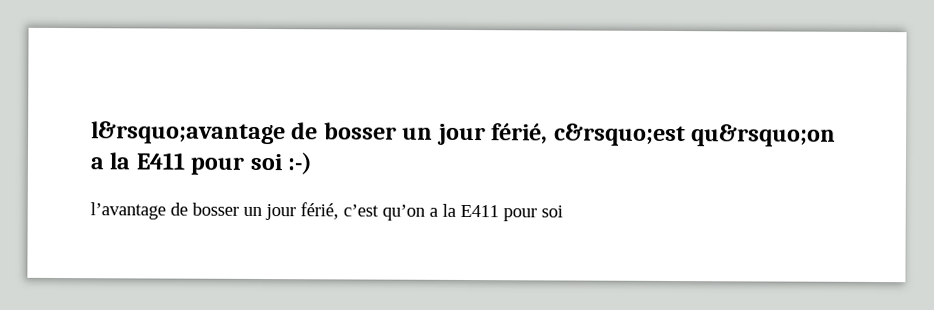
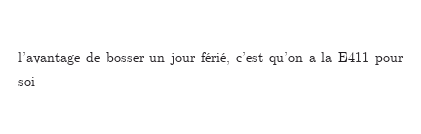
[91,121,837,147] [90,152,314,175] l&rsquo;avantage de bosser un jour férié, c&rsquo;est qu&rsquo;on a la E411 pour soi :-) // -> (18, 58) none

